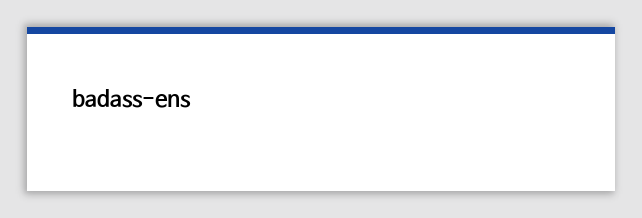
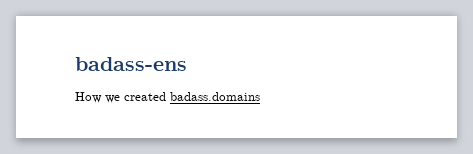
(191, 98) none -> [75,92,260,103] // How we created badass.domains

